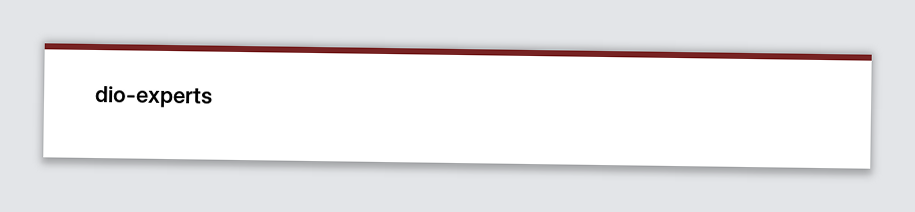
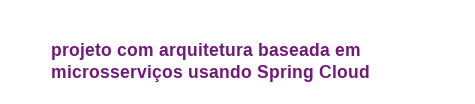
[94,86,213,109] dio-experts -> [51,43,361,60] [51,65,370,83] projeto com arquitetura baseada em microsserviços usando Spring Cloud

